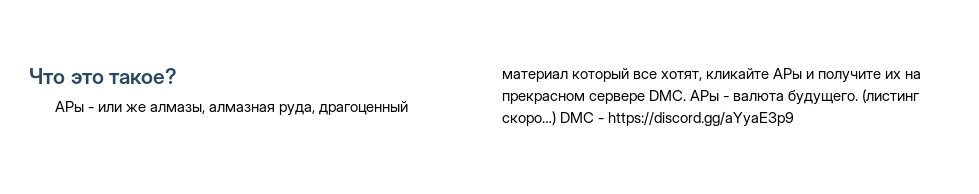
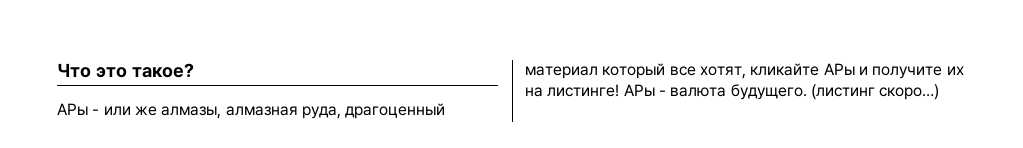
[502,90,687,104] прекрасном сервере DMC. -> [547,84,620,97] листинге!
[560,111,795,127] DMC - https://discord.gg/aYyaE3p9 -> (940, 92) none

